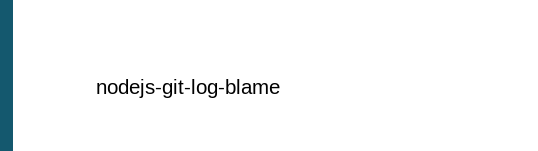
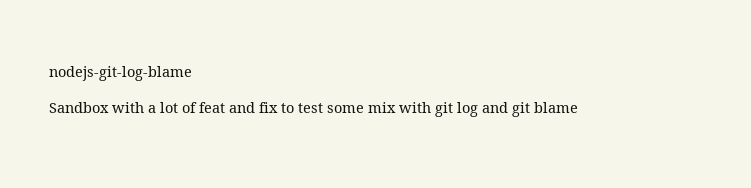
(280, 88) none -> [49,102,578,117] // Sandbox with a lot of feat and fix to test some mix with git log and git blame

